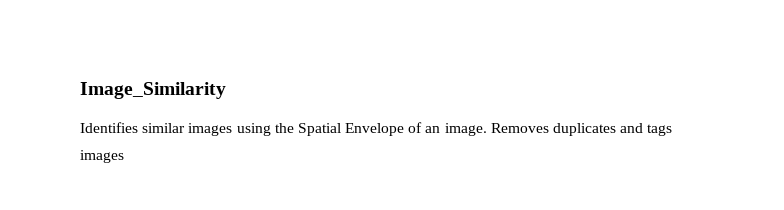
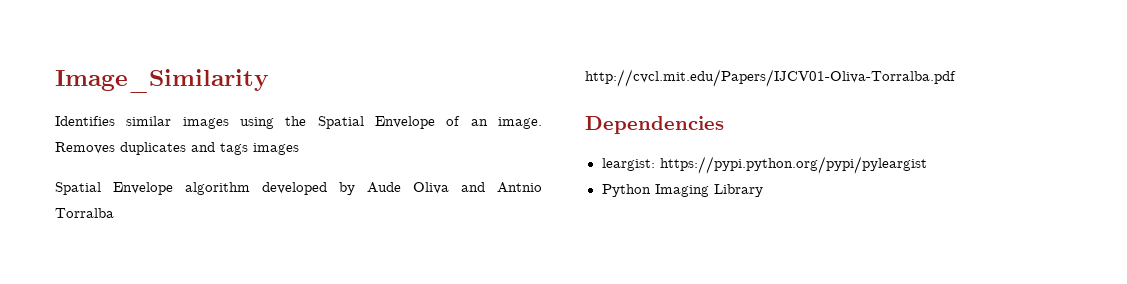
(124, 156) none -> [55,182,542,195] [55,208,114,218] [585,69,956,87] [585,116,724,134] [601,156,927,174] [601,184,763,197] // Spatial Envelope algorithm developed by Aude Oliva and Antnio Torralba // http://cvcl.mit.edu/Papers/IJCV01-Oliva-Torralba.pdf // Dependencies // leargist: https://pypi.python.org/pypi/pyleargist // Python Imaging Library

